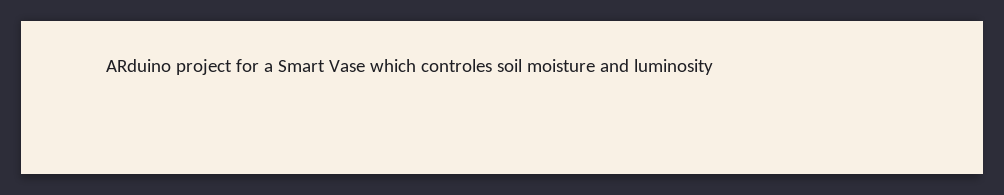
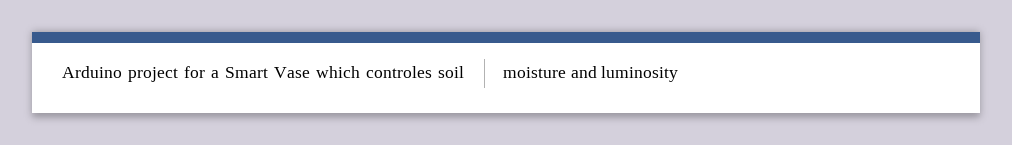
[106,59,171,72] ARduino -> [62,66,122,78] Arduino

